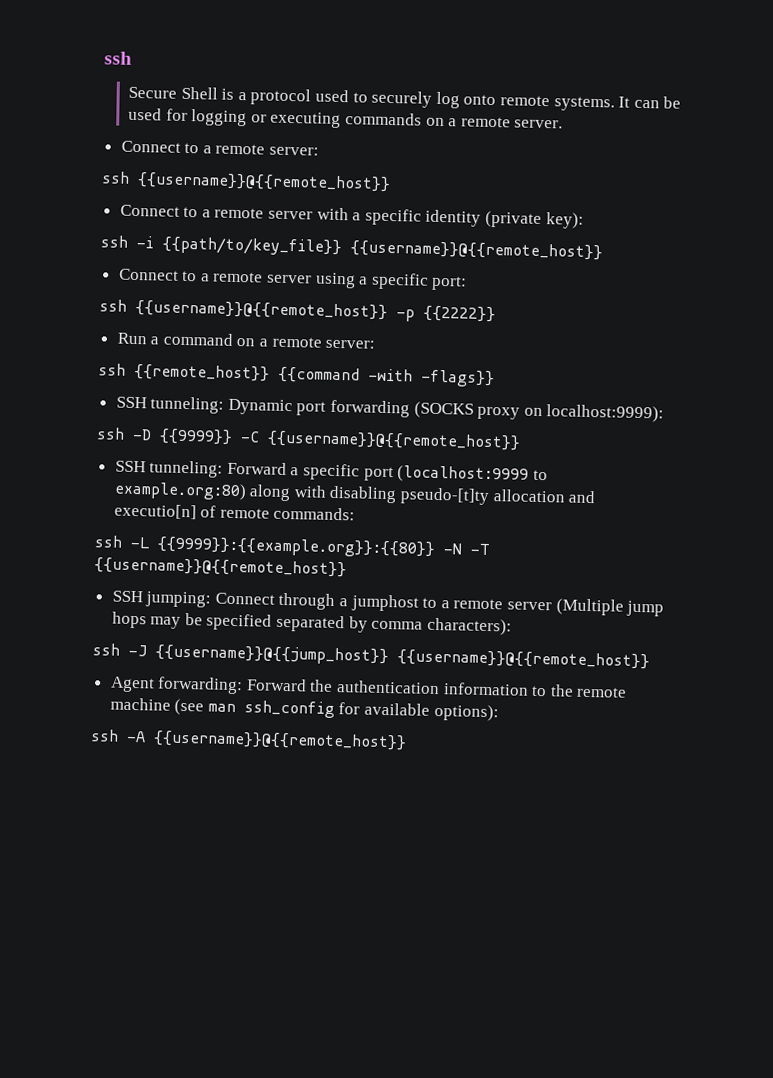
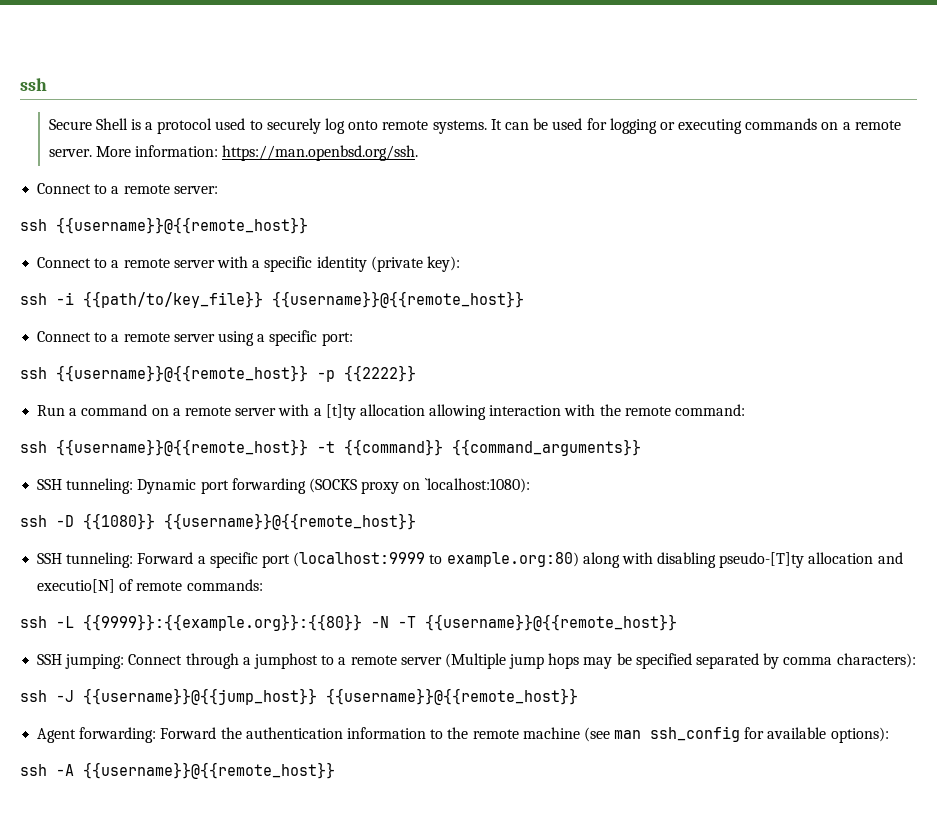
(564, 124) none -> [95,145,419,161] More information: https://man.openbsd.org/ssh.
[325,339,376,349] [98,363,495,388] server: // ssh {{remote_host}} {{command -with -flags}} -> [235,404,746,420] [20,439,641,456] server with a [t]ty allocation allowing interaction with the remote command: // ssh {{username}}@{{remote_host}} -t {{command}} {{command_arguments}}
[546,404,665,423] localhost:9999): -> [424,478,530,493] `localhost:1080):
[159,428,260,445] {{9999}} -C -> [83,513,155,530] {{1080}}
[400,487,491,506] pseudo-[t]ty -> [719,552,805,568] pseudo-[T]ty
[113,503,197,520] executio[n] -> [37,579,116,593] executio[N]

